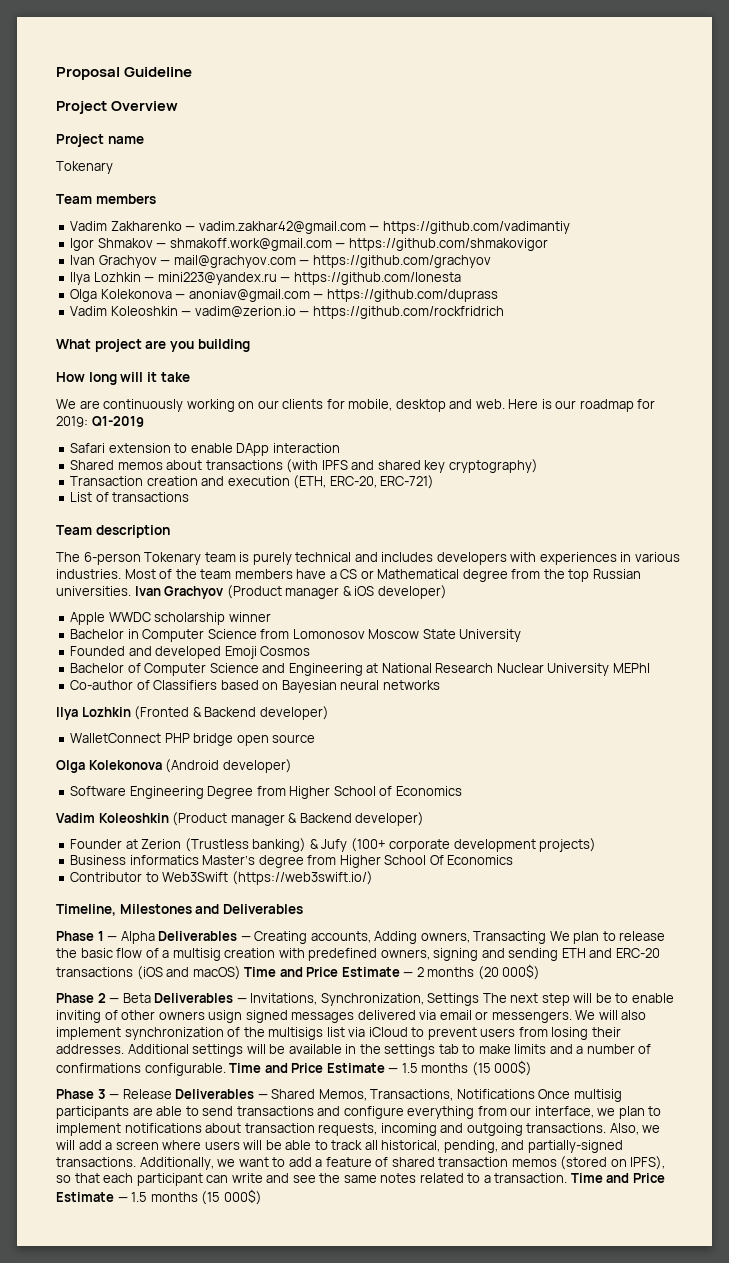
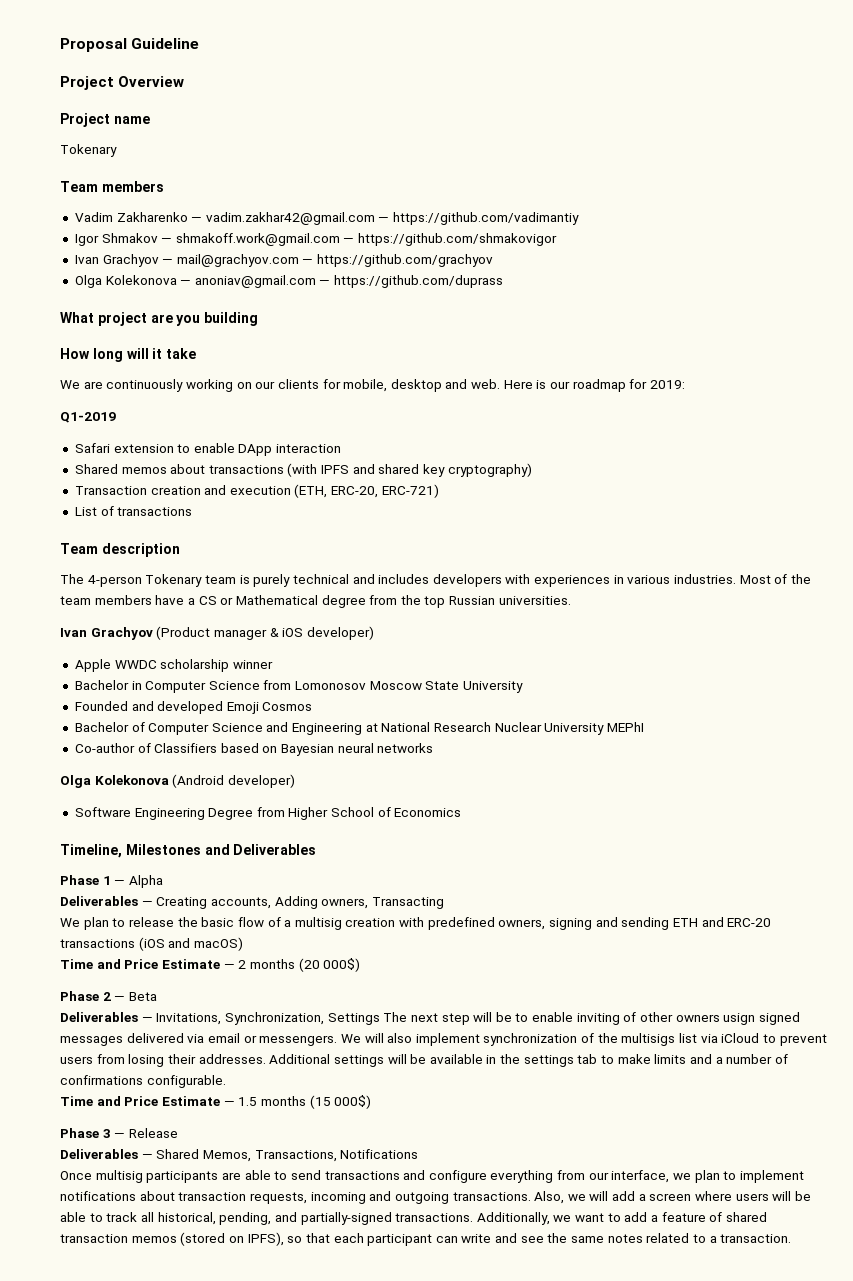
[70,272,461,285] // Ilya Lozhkin — mini223@yandex.ru — https://github.com/lonesta -> (494, 260) none
[70,306,504,319] // Vadim Koleoshkin — vadim@zerion.io — https://github.com/rockfridrich -> (504, 281) none
(88, 421) none -> (685, 384) //
[83,552,141,565] 6-person -> [87,575,142,587] 4-person
(131, 591) none -> (571, 600) //
[56,706,329,720] [70,733,316,746] // Ilya Lozhkin (Fronted & Backend developer) // WalletConnect PHP bridge open source -> (434, 748) none
[56,812,425,826] [70,838,597,852] [70,855,514,868] [70,871,373,885] // Vadim Koleoshkin (Product manager & Backend developer) // Founder at Zerion (Trustless banking) & Jufy (100+ corporate development projects) // Business informatics Master’s degree from Higher School Of Economics // Contributor to Web3Swift (https://web3swift.io/) -> (462, 812) none
(155, 937) none -> (163, 881) //
(547, 937) none -> (444, 903) //
(241, 973) none -> (243, 944) //
(151, 998) none -> (157, 996) //
(226, 1069) none -> (226, 1081) //
(172, 1094) none -> (178, 1133) //
(535, 1094) none -> (419, 1154) //
[570,1173,665,1183] [56,1189,262,1205] Time and Price Estimate — 1.5 months (15 000$) -> (792, 1238) none

